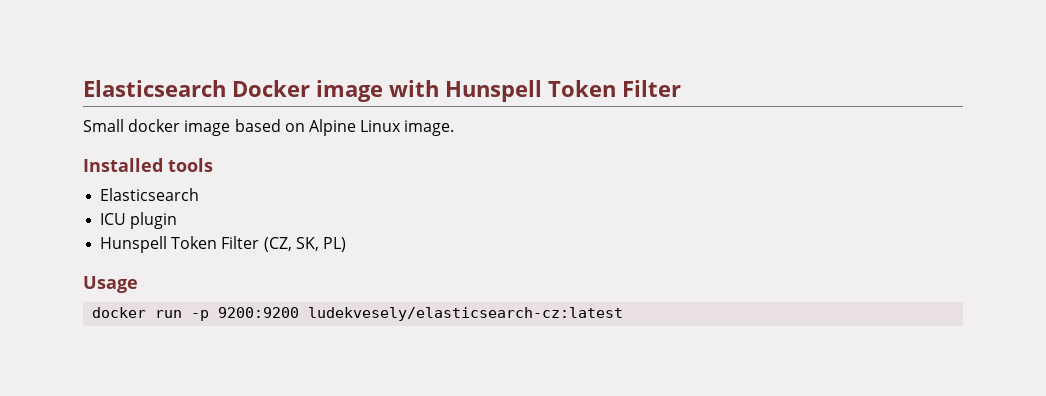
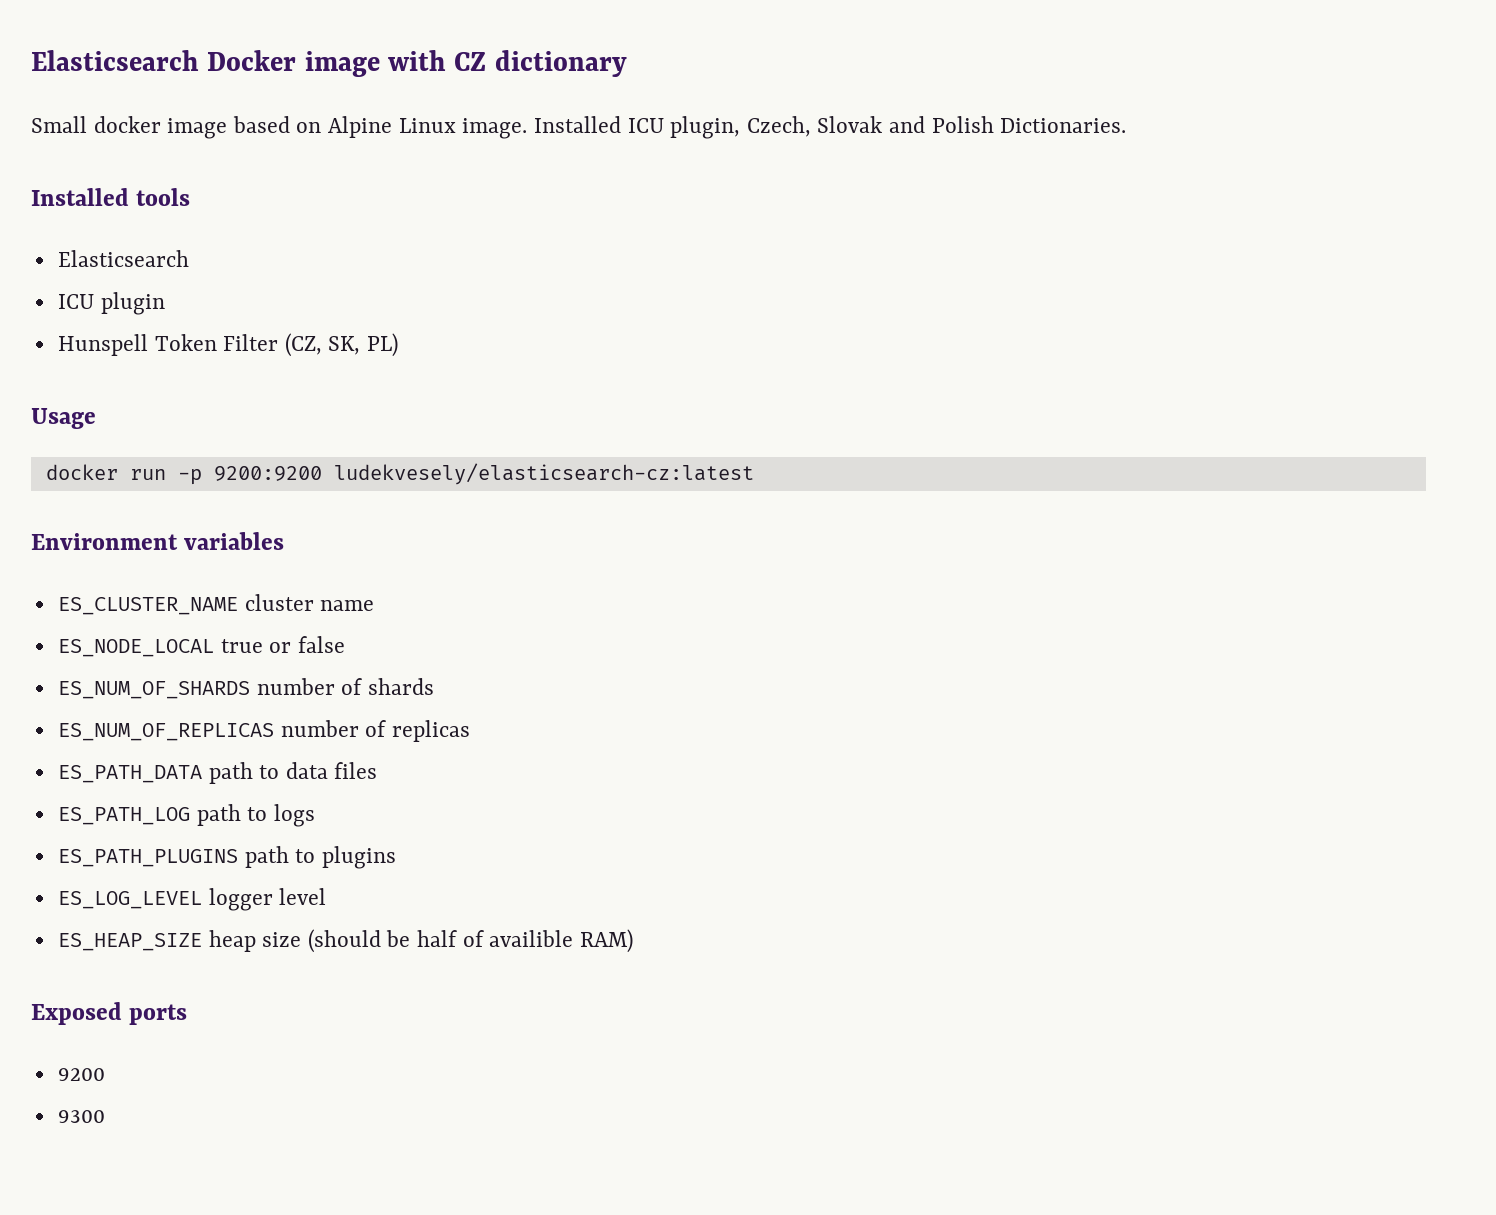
[445,80,681,102] Hunspell Token Filter -> [454,50,627,77] CZ dictionary
(455, 128) none -> [533,116,1127,139] Installed ICU plugin, Czech, Slovak and Polish Dictionaries.
(624, 314) none -> [31,532,285,550] [57,594,375,615] [57,636,345,657] [57,678,434,699] [57,720,470,742] [57,762,378,784] [57,804,315,827] [57,846,396,869] [57,888,327,911] [57,929,633,953] [31,1002,188,1025] [57,1068,105,1081] [57,1110,105,1123] // Environment variables // ES_CLUSTER_NAME cluster name // ES_NODE_LOCAL true or false // ES_NUM_OF_SHARDS number of shards // ES_NUM_OF_REPLICAS number of replicas // ES_PATH_DATA path to data files // ES_PATH_LOG path to logs // ES_PATH_PLUGINS path to plugins // ES_LOG_LEVEL logger level // ES_HEAP_SIZE heap size (should be half of availible RAM) // Exposed ports // 9200 // 9300

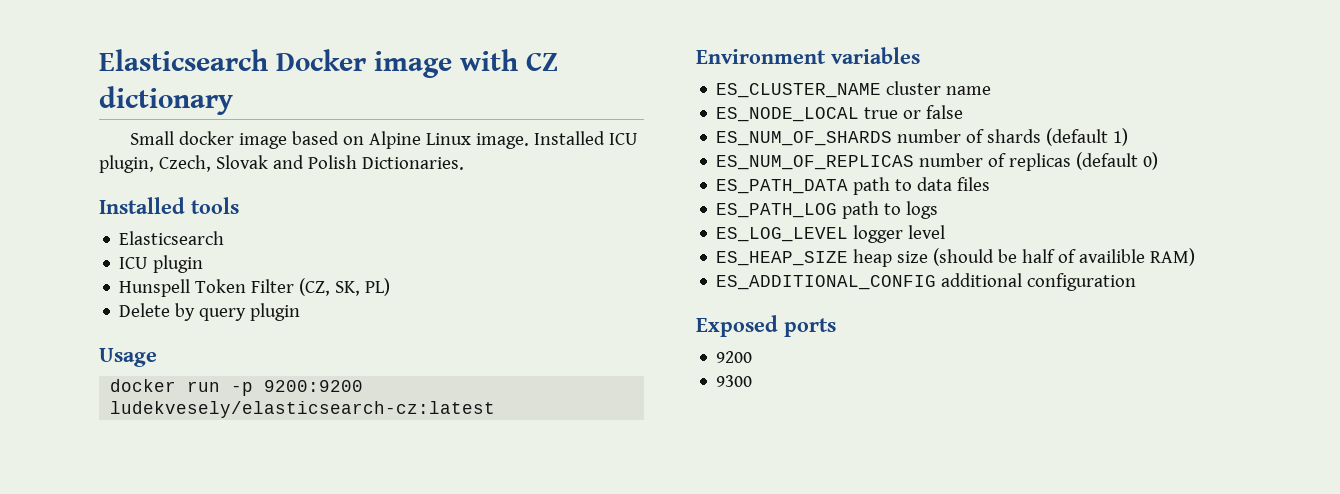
(399, 345) none -> [119,303,301,321] // Delete by query plugin
(434, 686) none -> [1046,128,1129,146] (default 1)
(470, 731) none -> [1076,152,1159,170] (default 0)
[57,846,396,869] // ES_PATH_PLUGINS path to plugins -> (939, 210) none
(633, 941) none -> [716,273,1137,291] // ES_ADDITIONAL_CONFIG additional configuration

